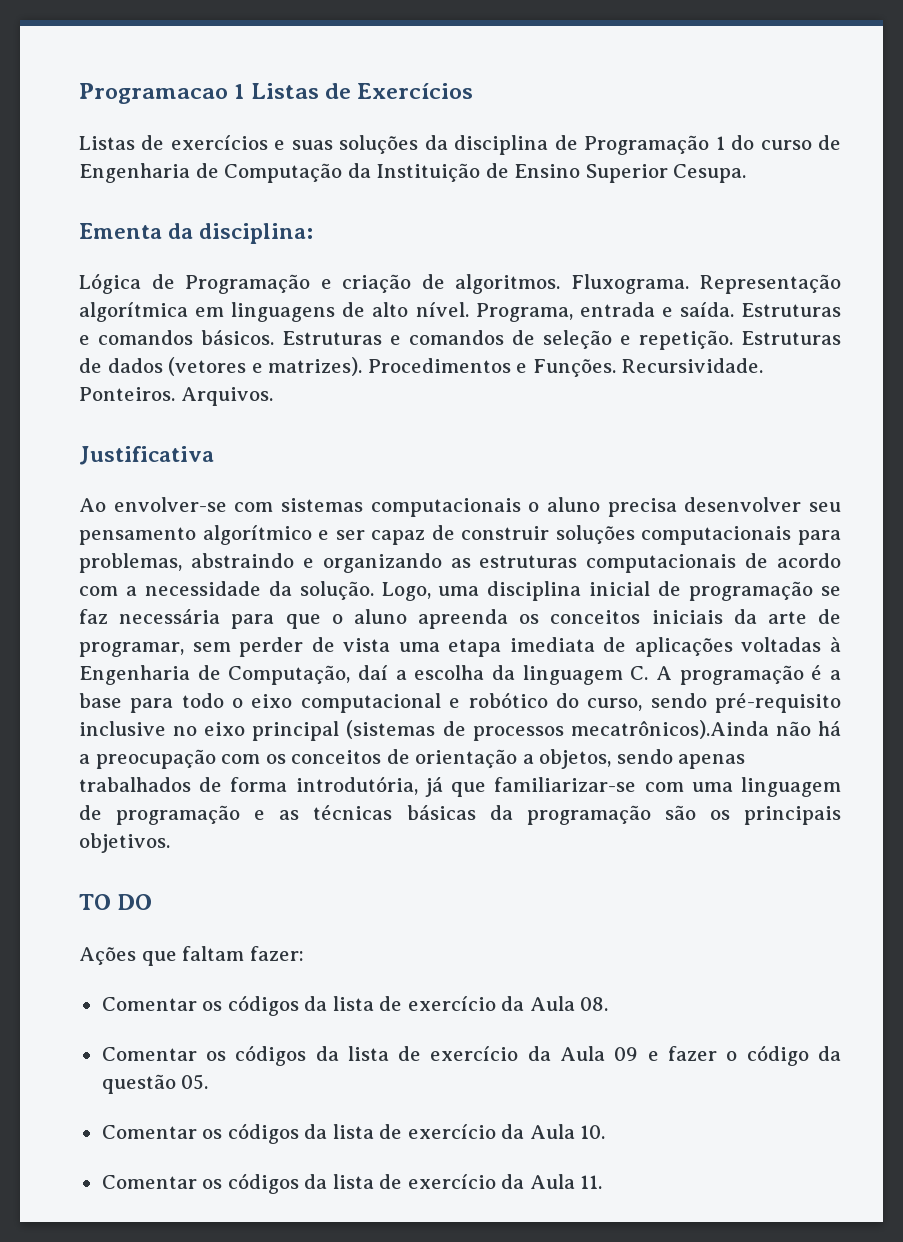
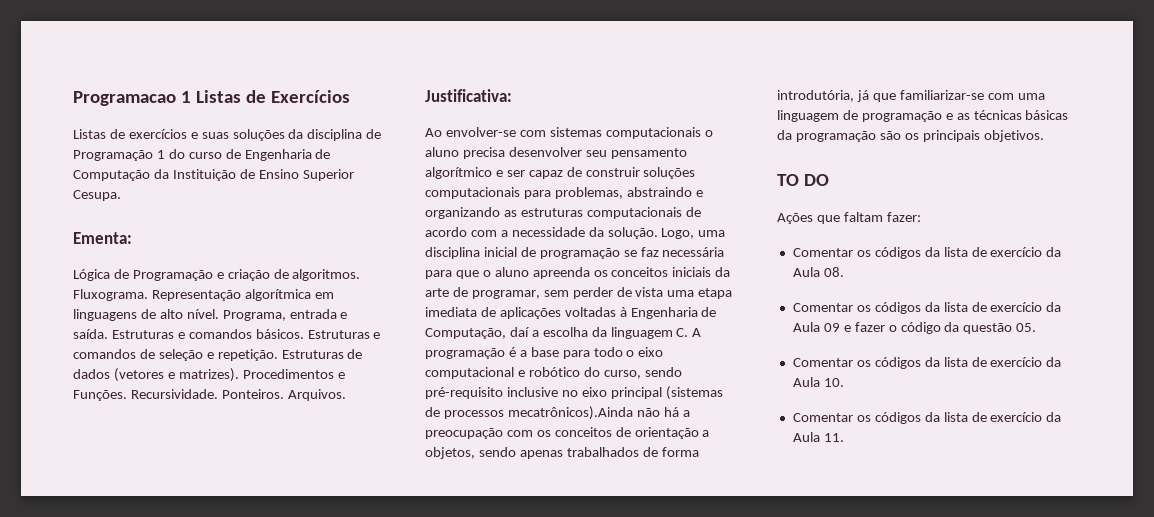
[79,223,314,244] Ementa da disciplina: -> [73,232,132,244] Ementa:
[79,446,214,465] Justificativa -> [425,89,512,102] Justificativa:

